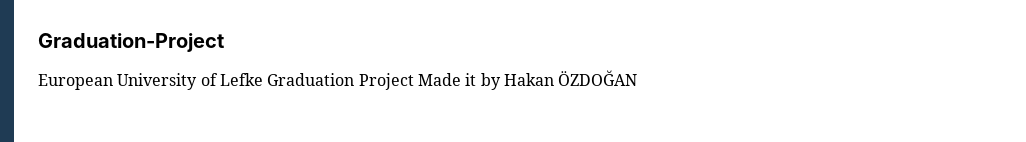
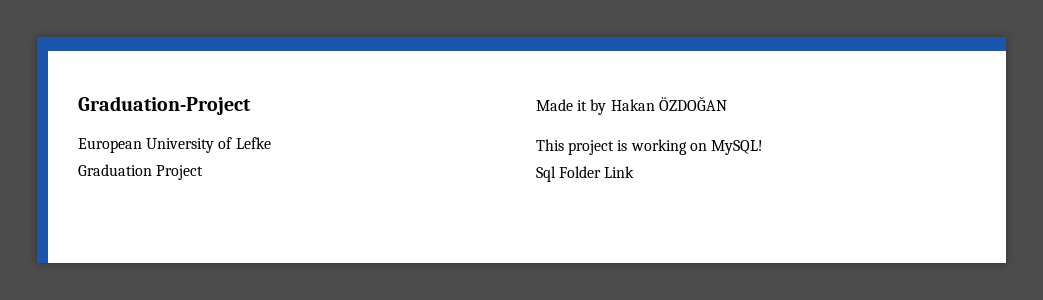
(263, 79) none -> (271, 143) //
(414, 81) none -> (204, 172) //
(638, 78) none -> [536,139,763,155] [536,166,635,182] // This project is working on MySQL! // Sql Folder Link

